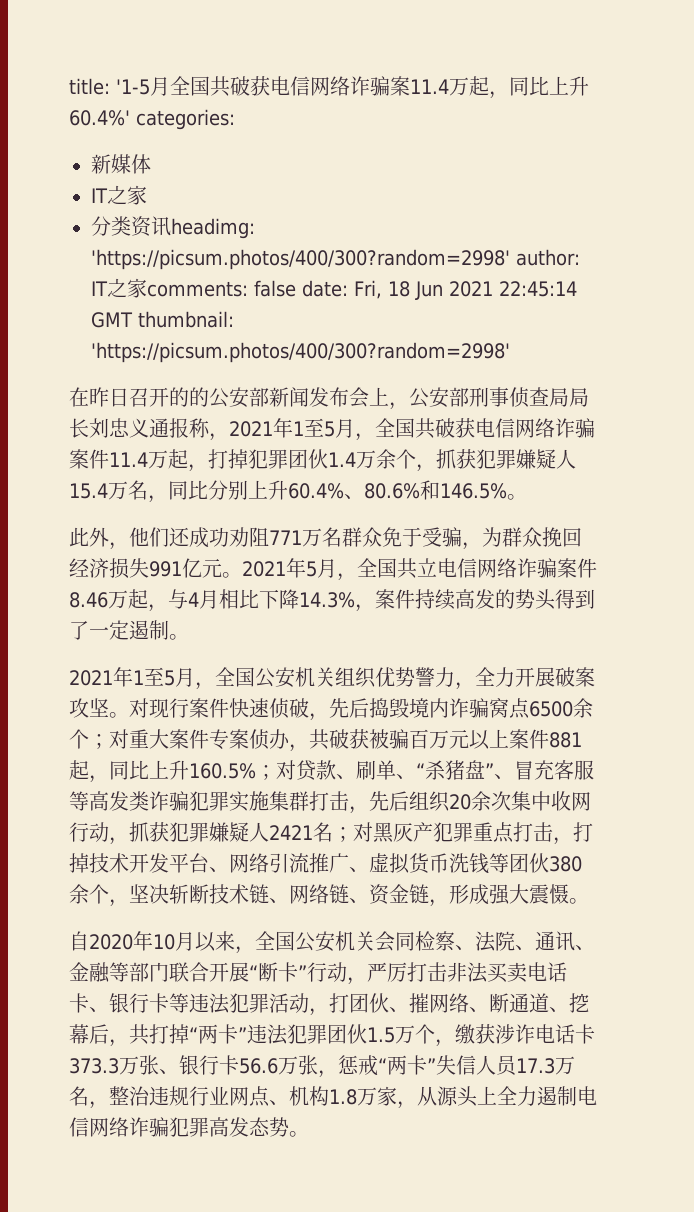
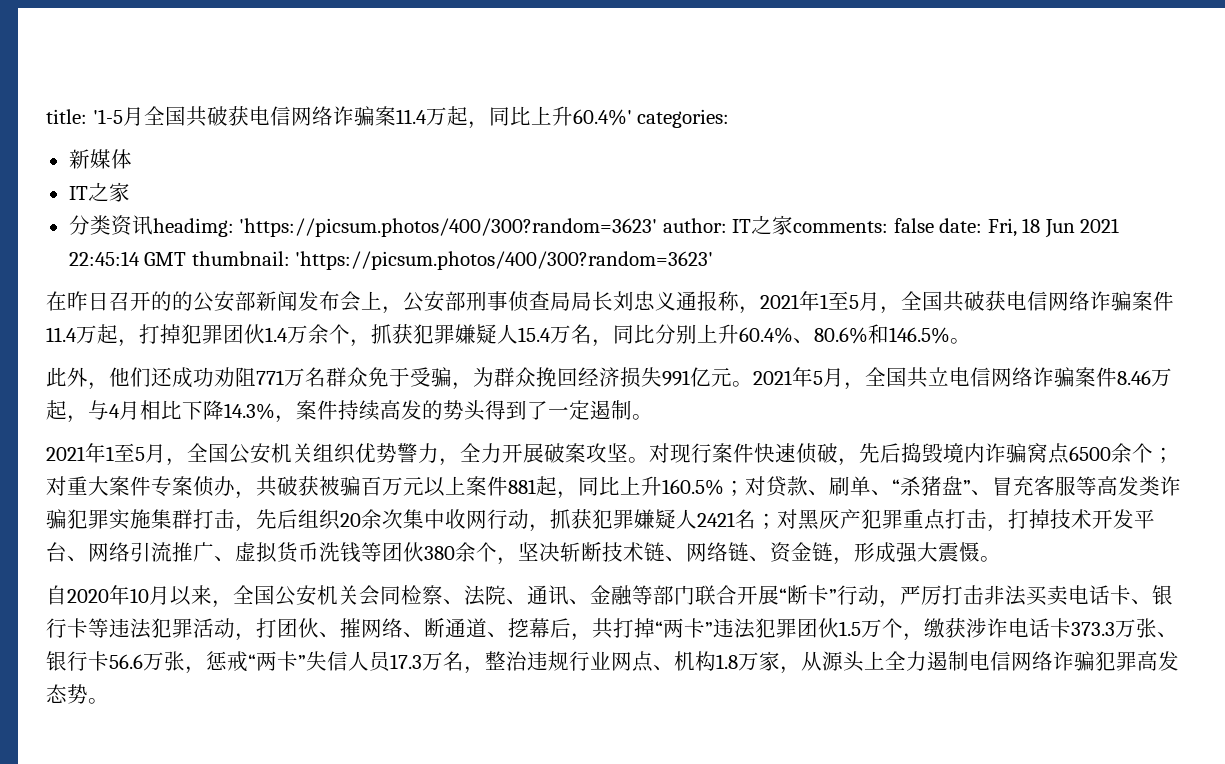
[91,249,510,270] 'https://picsum.photos/400/300?random=2998' -> [239,218,658,237] 'https://picsum.photos/400/300?random=3623'
[91,342,510,363] 'https://picsum.photos/400/300?random=2998' -> [295,251,714,270] 'https://picsum.photos/400/300?random=3623'

